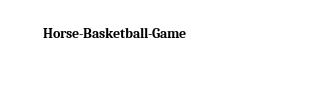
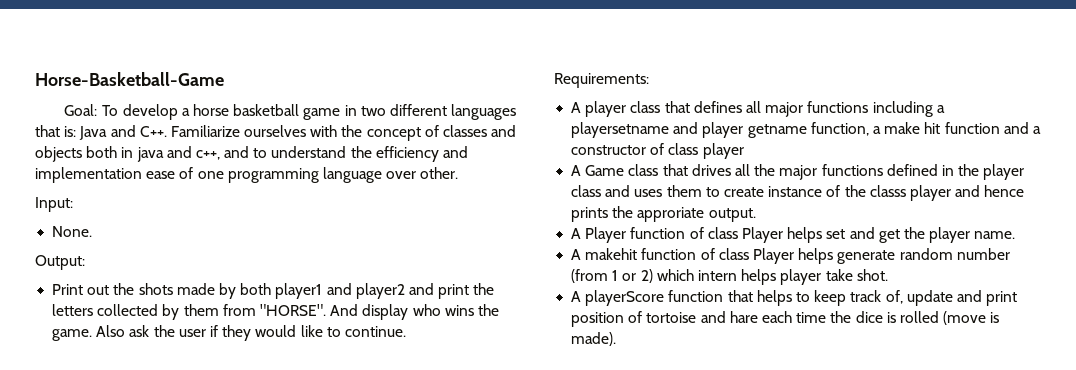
(186, 32) none -> [64,104,517,120] [35,125,517,141] [35,146,469,162] [35,167,459,183] [35,197,73,212] [52,226,93,237] [35,255,85,270] [52,283,495,299] [52,304,499,320] [52,325,406,341] [554,73,649,88] [571,101,945,117] [571,122,1041,138] [571,143,744,159] [571,164,1025,180] [571,185,1025,201] [571,206,756,222] [571,227,1016,243] [571,248,1010,264] [571,269,888,285] [571,290,1018,306] [571,311,1000,327] [571,332,617,346] // Goal: To develop a horse basketball game in two different languages that is: Java and C++. Familiarize ourselves with the concept of classes and objects both in java and c++, and to understand the efficiency and implementation ease of one programming language over other. // Input: // None. // Output: // Print out the shots made by both player1 and player2 and print the letters collected by them from "HORSE". And display who wins the game. Also ask the user if they would like to continue. // Requirements: // A player class that defines all major functions including a playersetname and player getname function, a make hit function and a constructor of class player // A Game class that drives all the major functions defined in the player class and uses them to create instance of the classs player and hence prints the approriate output. // A Player function of class Player helps set and get the player name. // A makehit function of class Player helps generate random number (from 1 or 2) which intern helps player take shot. // A playerScore function that helps to keep track of, update and print position of tortoise and hare each time the dice is rolled (move is made).

